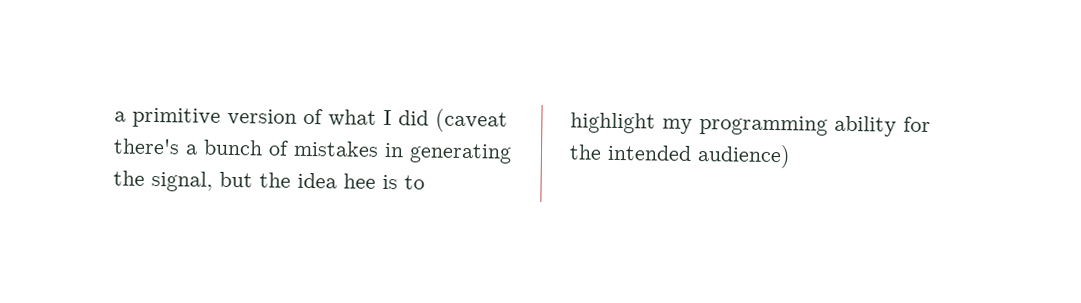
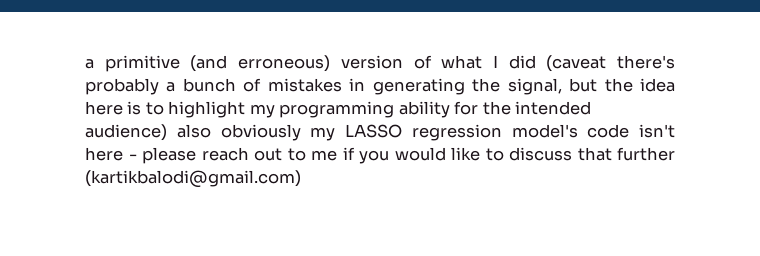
(221, 117) none -> [190,55,331,72] (and erroneous)
(180, 146) none -> [85,78,159,95] probably
[343,173,376,189] hee -> [85,101,123,115] here
(791, 156) none -> [176,124,675,141] [85,147,675,164] [85,170,301,188] also obviously my LASSO regression model's code isn't here - please reach out to me if you would like to discuss that further (kartikbalodi@gmail.com)

